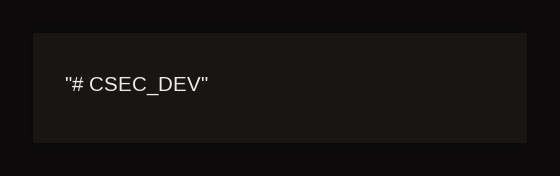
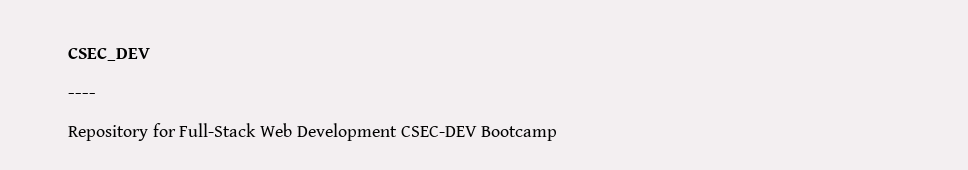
[65,77,208,96] "# CSEC_DEV" -> [68,48,150,61] [68,93,96,98] [68,123,558,141] CSEC_DEV // ---- // Repository for Full-Stack Web Development CSEC-DEV Bootcamp

